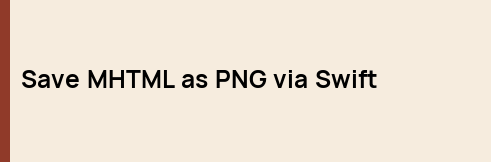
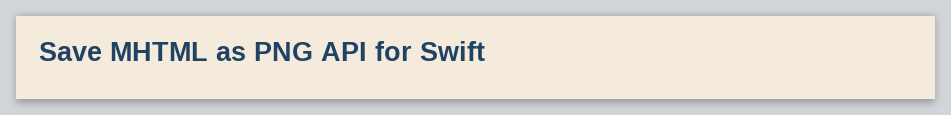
[273,70,309,88] via -> [321,41,412,61] API for

